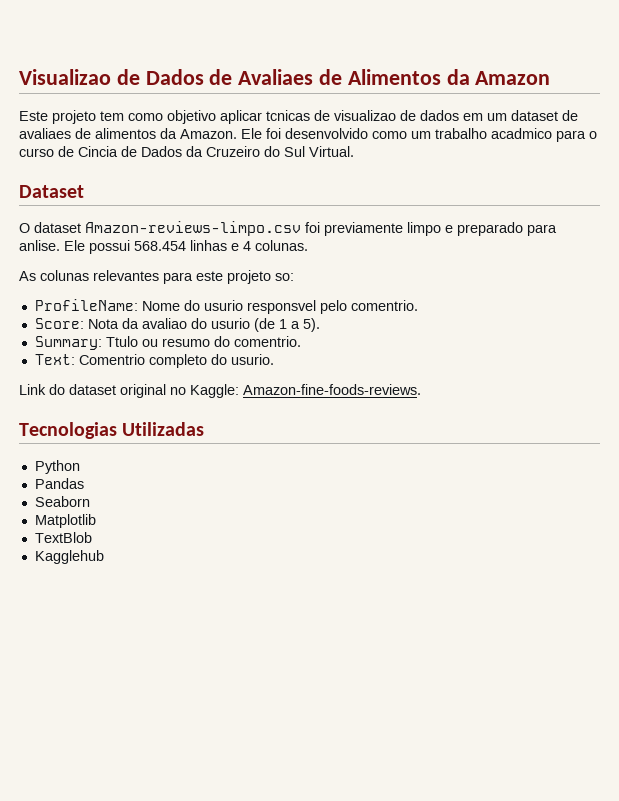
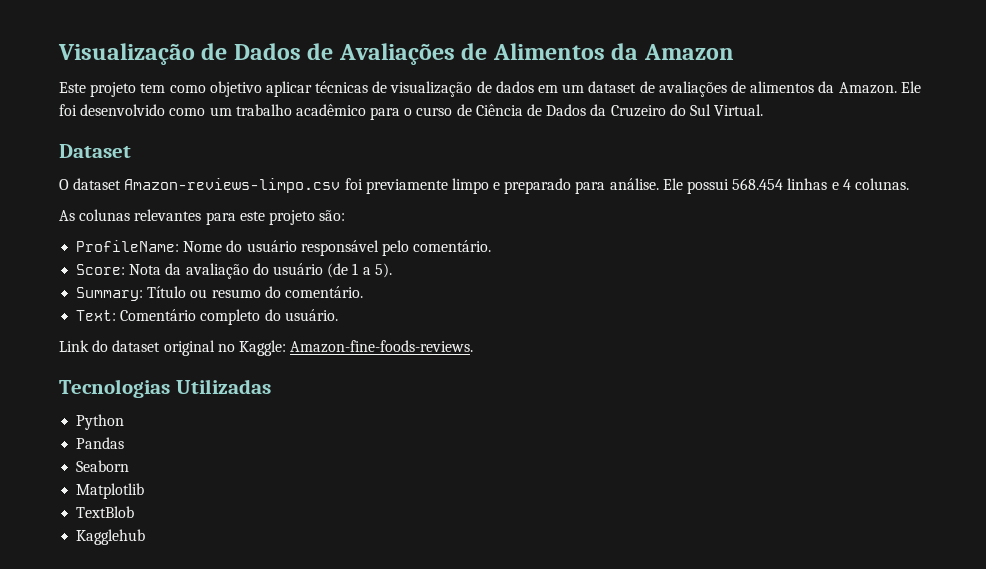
[19,69,111,85] Visualizao -> [58,43,195,65] Visualização
[238,69,314,85] Avaliaes -> [338,43,455,65] Avaliações
[266,110,396,121] tcnicas de visualizao -> [315,81,473,97] técnicas de visualização
[19,128,71,139] avaliaes -> [658,81,727,97] avaliações
[491,128,552,139] acadmico -> [295,104,366,116] acadêmico
[78,146,118,157] Cincia -> [475,104,523,116] Ciência
[19,240,60,251] anlise. -> [609,178,659,190] análise.
[275,273,294,281] so: -> [319,210,346,221] são:
[203,300,418,314] usurio responsvel pelo comentrio. -> [246,240,492,256] usuário responsável pelo comentário.
[141,318,250,329] avaliao do usurio -> [185,263,323,279] avaliação do usuário
[105,336,138,347] Ttulo -> [147,286,187,298] Título
[233,336,301,347] comentrio. -> [284,286,363,298] comentário.
[78,354,145,365] Comentrio -> [120,309,197,321] Comentário
[230,354,274,365] usurio. -> [284,309,338,321] usuário.

